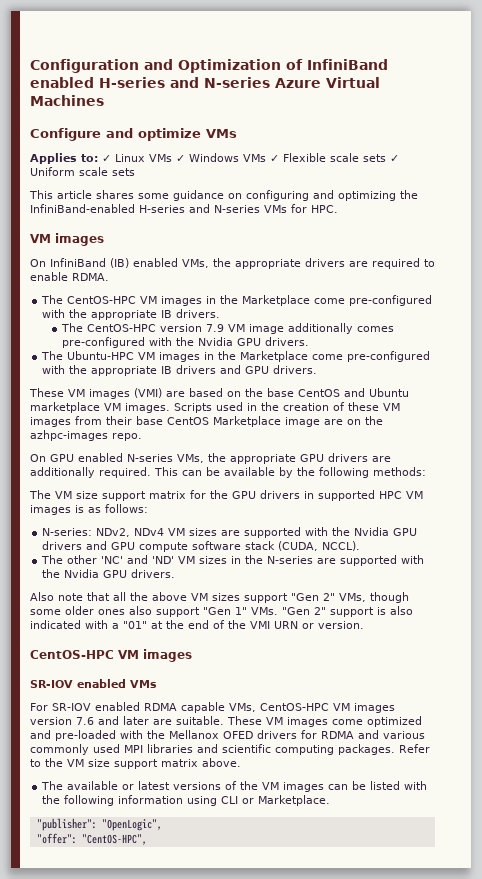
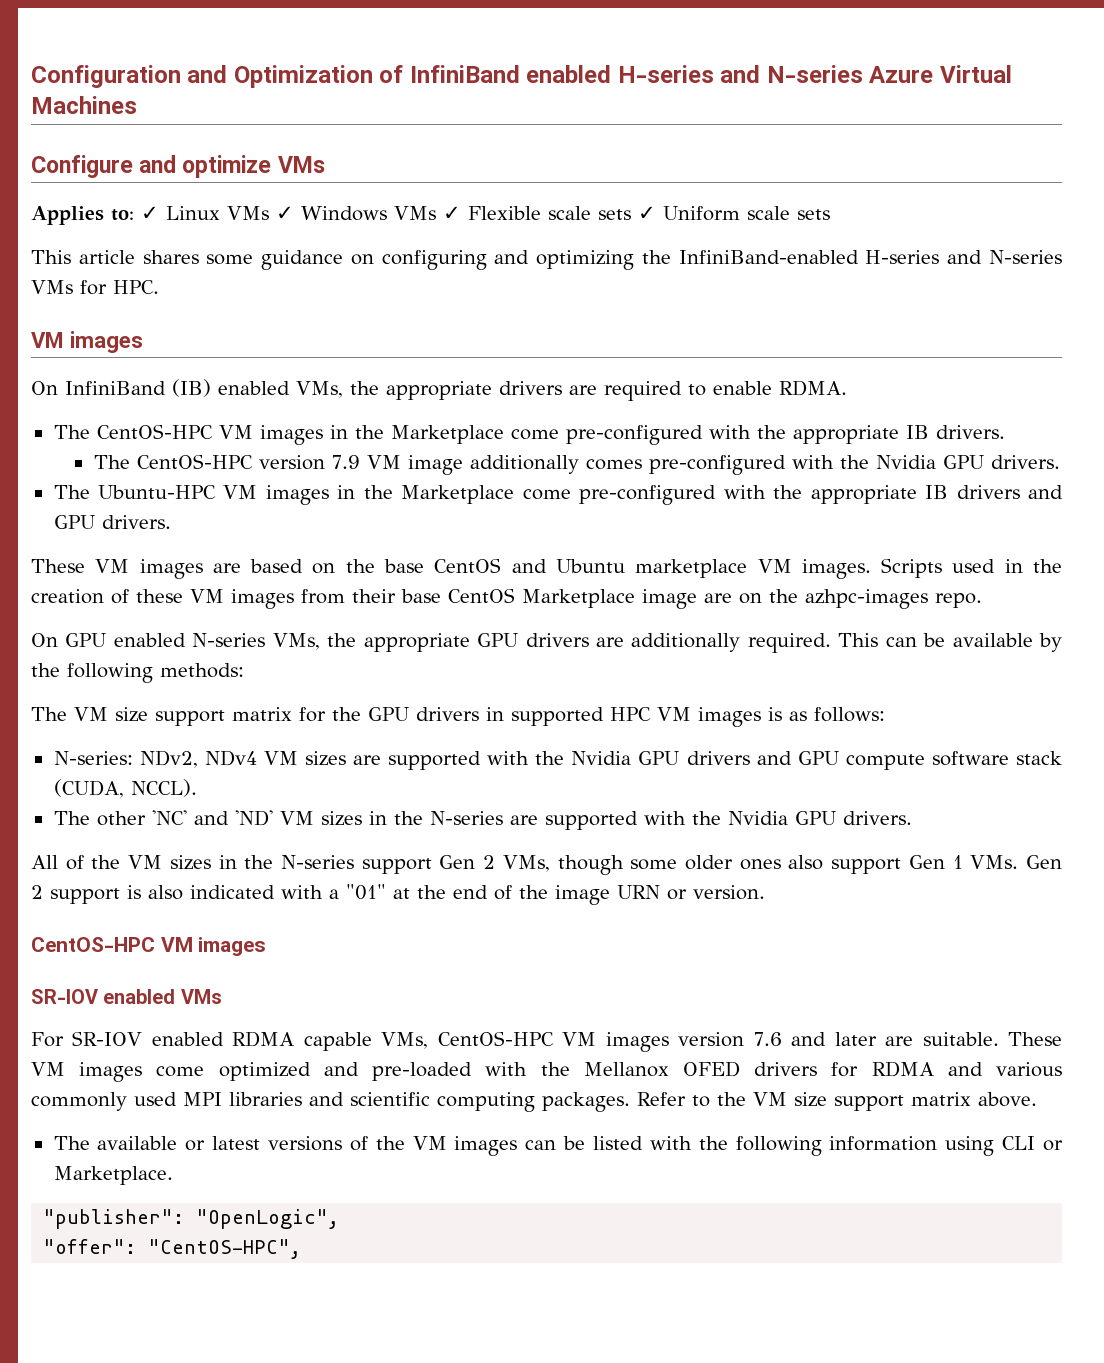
[134,388,162,398] (VMI) -> (203, 569) none
[30,592,335,603] Also note that all the above VM sizes support "Gen 2" -> [31,855,496,874] All of the VM sizes in the N-series support Gen 2
[203,607,326,615] "Gen 1" VMs. "Gen 2" -> [908,855,1062,869] [31,885,43,899] Gen 1 VMs. Gen 2
[250,621,270,629] VMI -> [555,885,610,905] image

